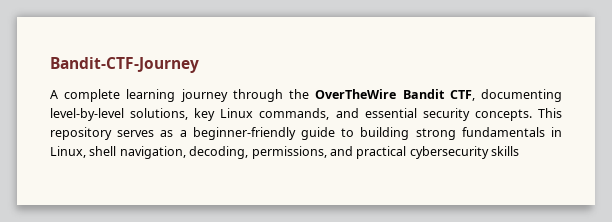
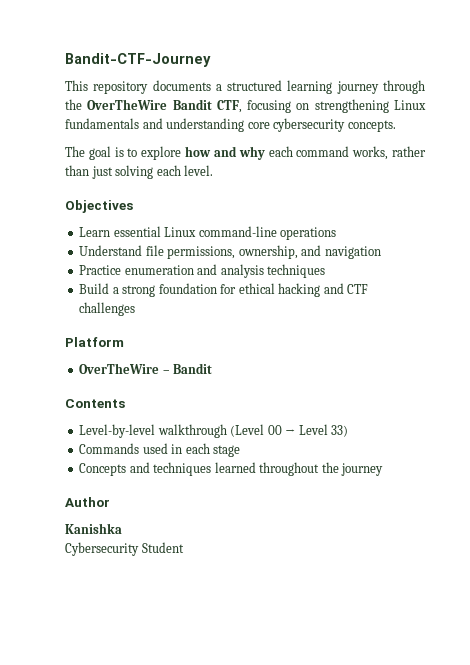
[50,89,121,102] A complete -> [65,80,283,94] This repository documents a structured
[481,89,562,102] [50,108,562,121] [50,127,562,140] [50,146,519,159] documenting level-by-level solutions, key Linux commands, and essential security concepts. This repository serves as a beginner-friendly guide to building strong fundamentals in Linux, shell navigation, decoding, permissions, and practical cybersecurity skills -> [247,99,426,113] [65,118,396,132] [65,146,426,160] [65,165,214,179] [65,200,133,213] [79,226,337,240] [79,245,381,259] [79,264,326,278] [79,283,369,297] [79,302,136,316] [65,337,124,347] [79,363,213,374] [65,399,125,408] [79,424,349,438] [79,443,241,457] [79,462,384,476] [65,497,110,507] [65,523,122,534] [65,542,184,556] focusing on strengthening Linux fundamentals and understanding core cybersecurity concepts. // The goal is to explore how and why each command works, rather than just solving each level. // Objectives // Learn essential Linux command-line operations // Understand file permissions, ownership, and navigation // Practice enumeration and analysis techniques // Build a strong foundation for ethical hacking and CTF challenges // Platform // OverTheWire – Bandit // Contents // Level-by-level walkthrough (Level 00 → Level 33) // Commands used in each stage // Concepts and techniques learned throughout the journey // Author // Kanishka // Cybersecurity Student

